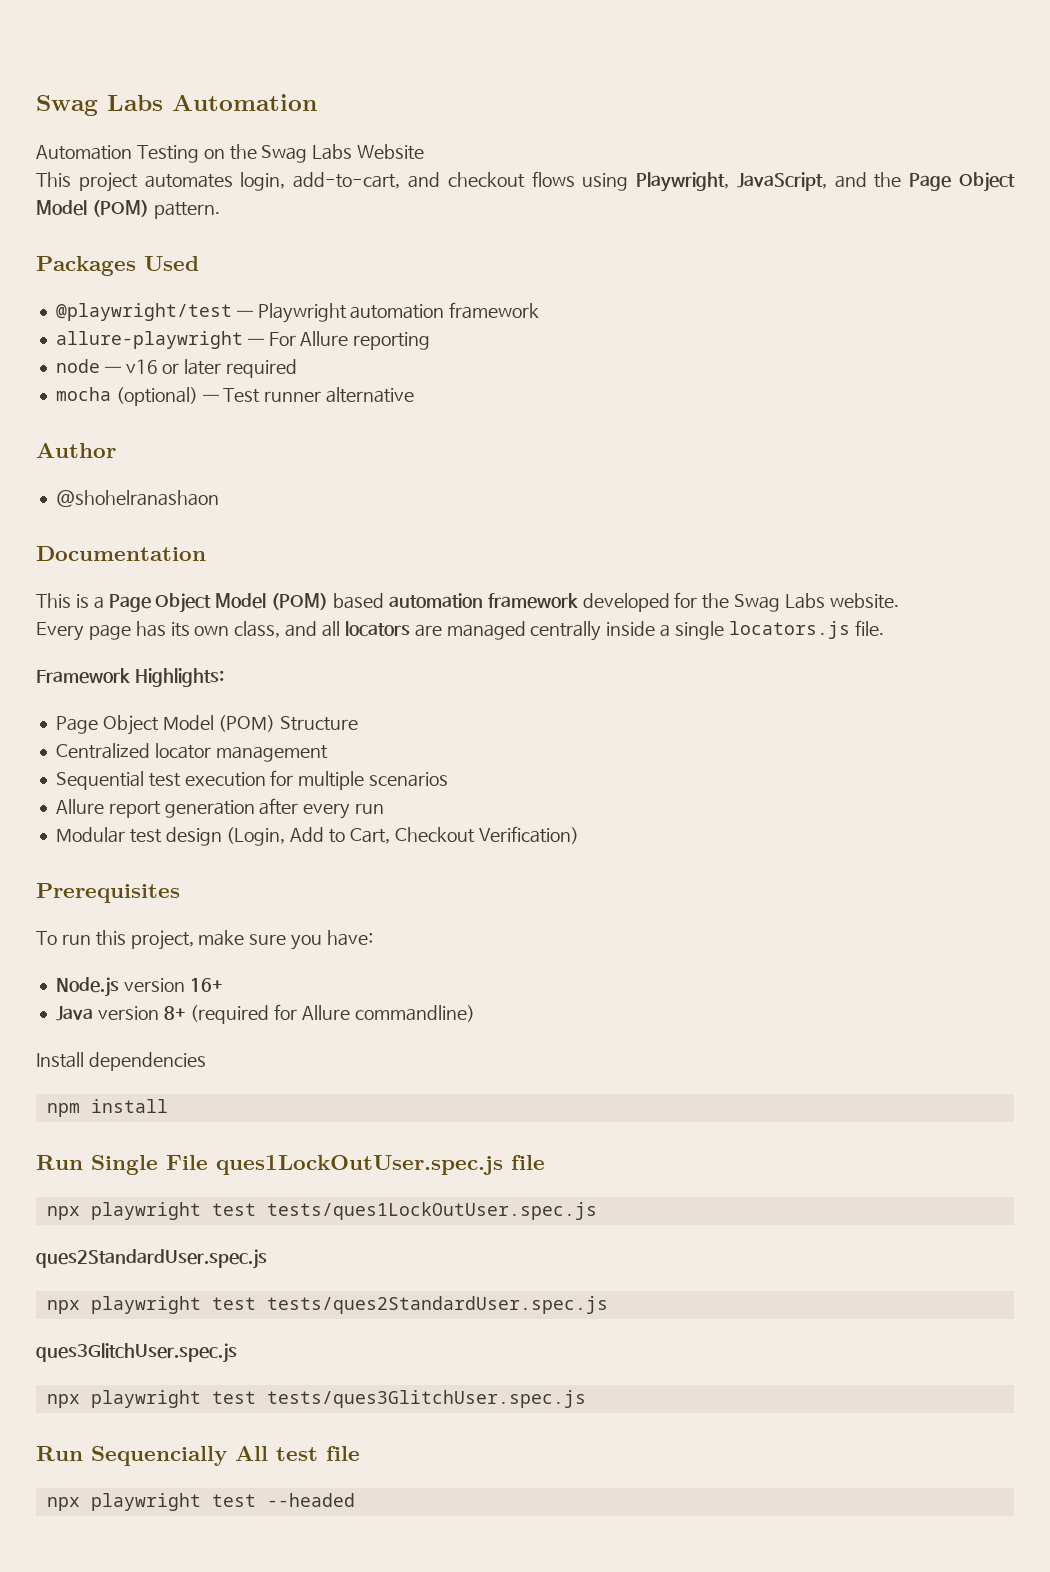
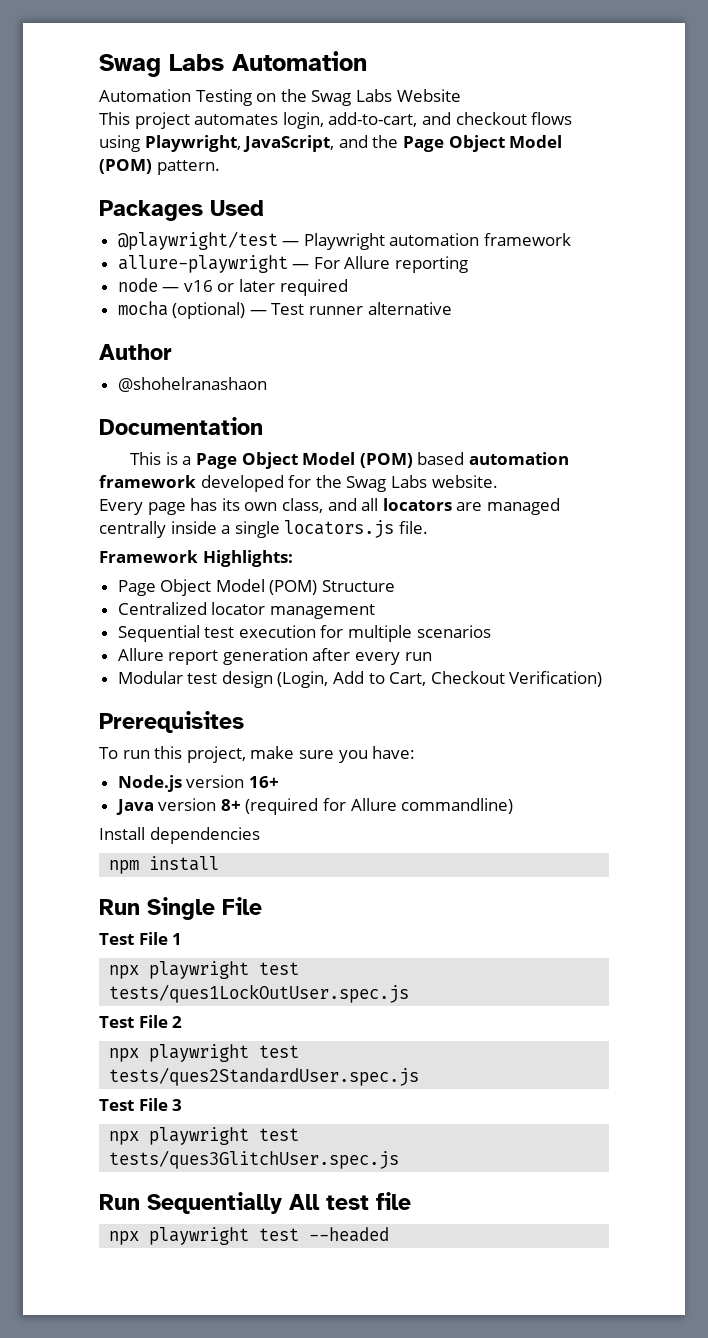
[216,1155,545,1175] ques1LockOutUser.spec.js file -> [99,932,183,945] // Test File 1
[36,1249,267,1269] ques2StandardUser.spec.js -> [99,1015,183,1028] Test File 2
[36,1343,237,1363] ques3GlitchUser.spec.js -> [99,1098,183,1111] Test File 3
[91,1446,227,1466] Sequencially -> [147,1192,282,1214] Sequentially

